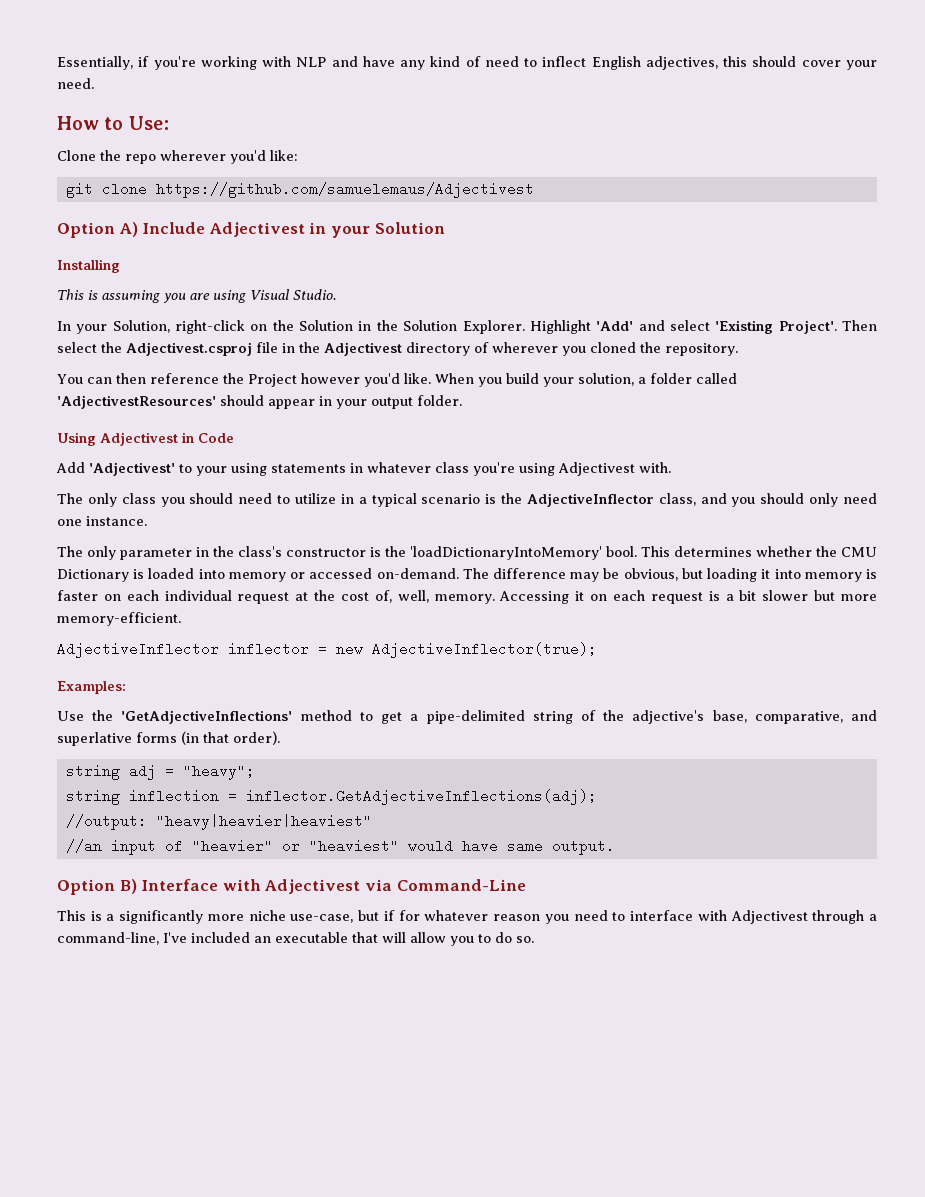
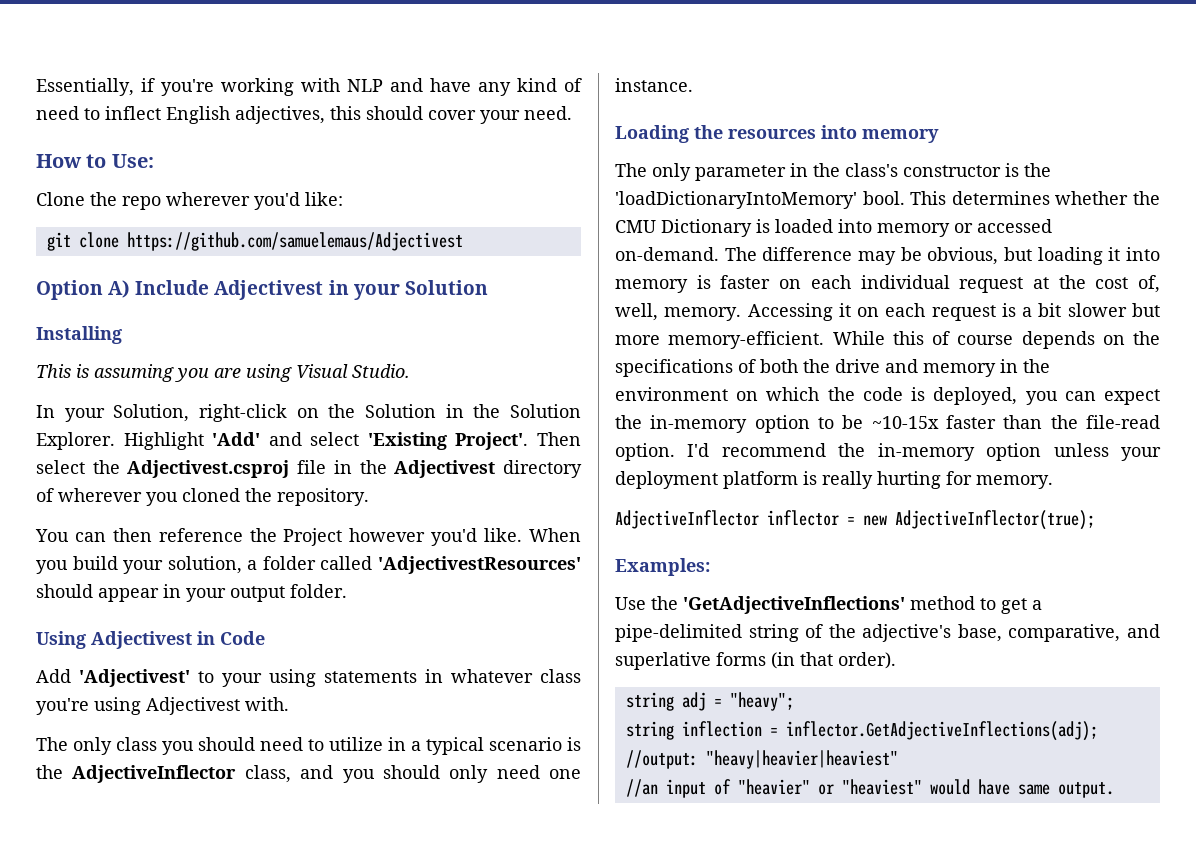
(147, 521) none -> [615,125,939,143] // Loading the resources into memory
(181, 619) none -> [832,331,1160,349] [615,359,1050,377] [615,387,1160,405] [615,415,1160,433] [615,443,1161,461] [615,471,1053,489] While this of course depends on the specifications of both the drive and memory in the environment on which the code is deployed, you can expect the in-memory option to be ~10-15x faster than the file-read option. I'd recommend the in-memory option unless your deployment platform is really hurting for memory.
[57,879,526,895] [57,910,877,924] [57,932,534,946] // Option B) Interface with Adjectivest via Command-Line // This is a significantly more niche use-case, but if for whatever reason you need to interface with Adjectivest through a command-line, I've included an executable that will allow you to do so. -> (1114, 790) none

